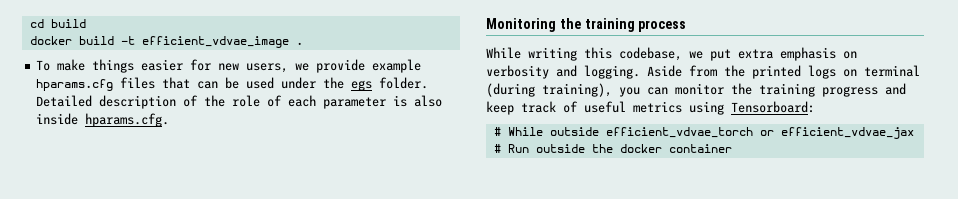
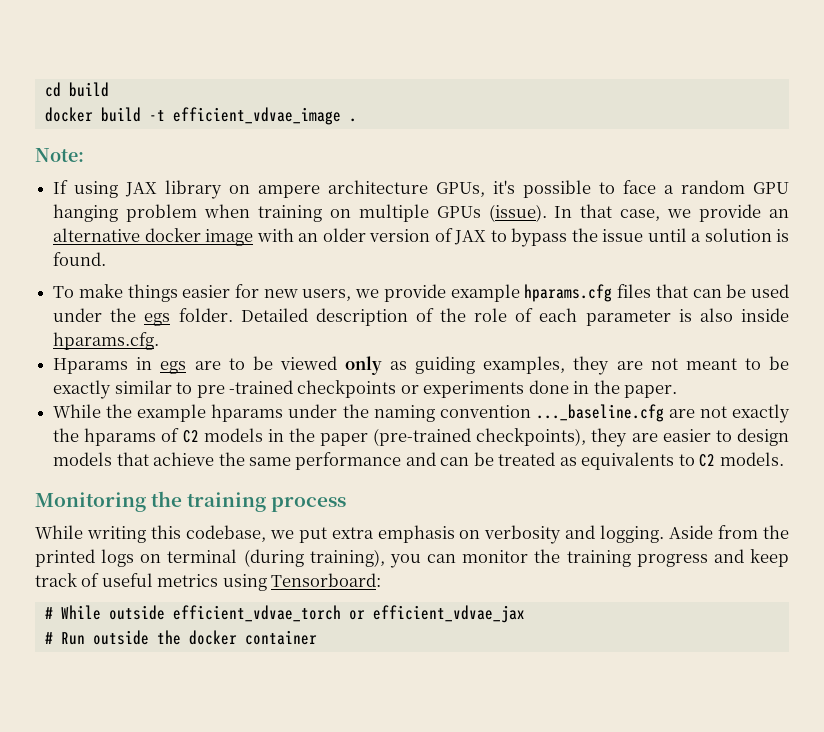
(303, 43) none -> [35,148,84,162] [53,180,790,199] [53,204,790,222] [53,228,790,247] [53,252,107,266] // Note: // If using JAX library on ampere architecture GPUs, it's possible to face a random GPU hanging problem when training on multiple GPUs (issue). In that case, we provide an alternative docker image with an older version of JAX to bypass the issue until a solution is found.
(170, 120) none -> [53,356,790,375] [53,380,678,399] [53,404,791,423] [53,428,790,447] [53,452,784,470] // Hparams in egs are to be viewed only as guiding examples, they are not meant to be exactly similar to pre -trained checkpoints or experiments done in the paper. // While the example hparams under the naming convention ..._baseline.cfg are not exactly the hparams of C2 models in the paper (pre-trained checkpoints), they are easier to design models that achieve the same performance and can be treated as equivalents to C2 models.

